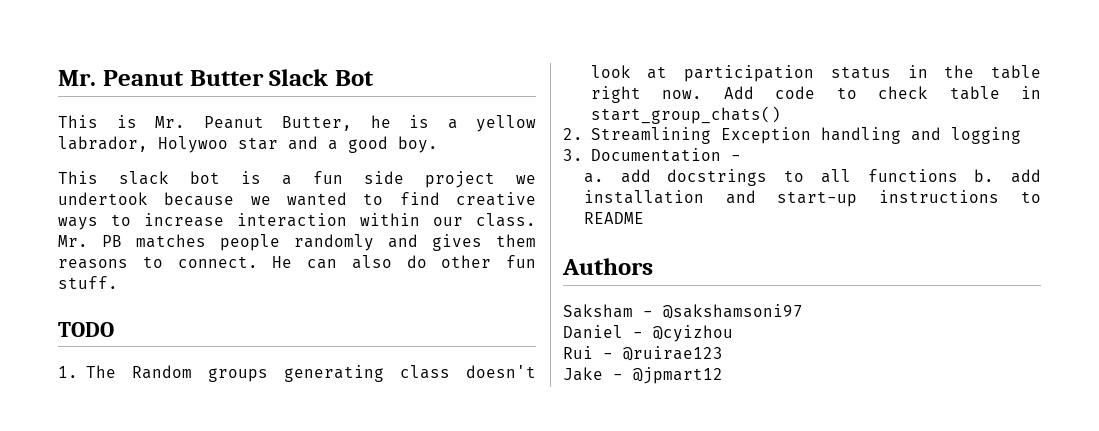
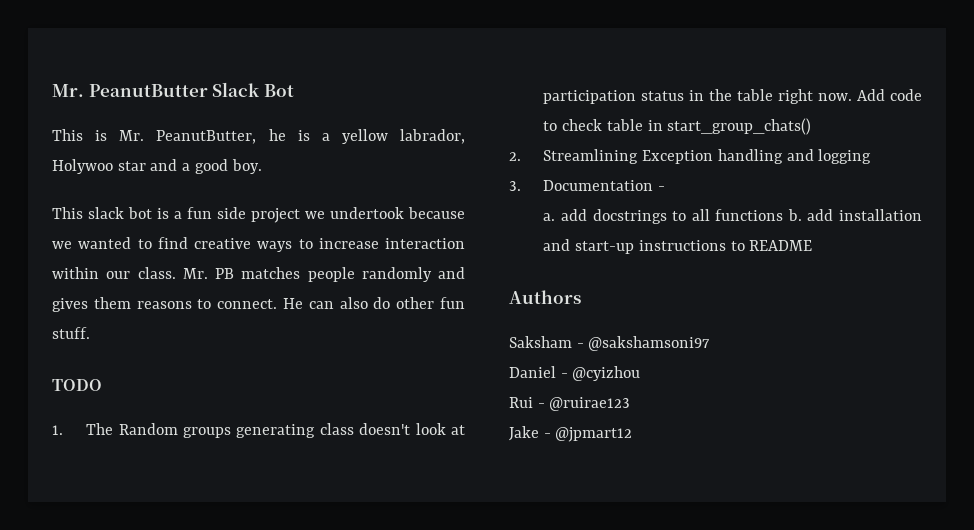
[58,70,264,86] Mr. Peanut Butter -> [52,84,208,97] Mr. PeanutButter
[203,116,352,131] Peanut Butter, -> [156,130,257,144] PeanutButter,

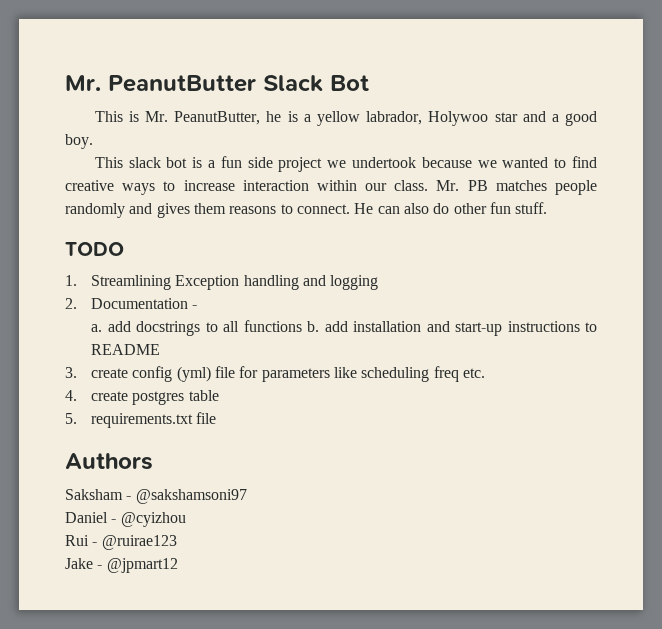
[86,423,466,438] [543,89,922,104] [543,118,812,135] [509,152,521,161] The Random groups generating class doesn't look at participation status in the table right now. Add code to check table in start_group_chats() // 2. -> (77, 280) none
[509,181,521,191] 3. -> [65,298,77,309] 2.
(813, 245) none -> [65,366,485,382] [65,390,219,405] [65,412,217,428] // 3. create config (yml) file for parameters like scheduling freq etc. // 4. create postgres table // 5. requirements.txt file

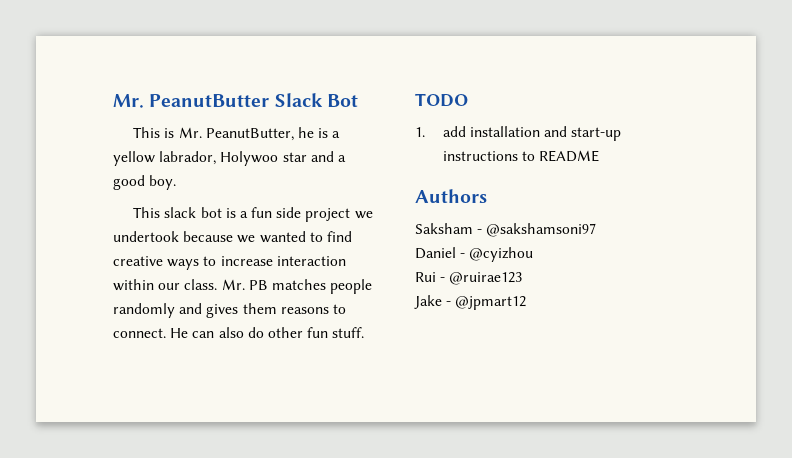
[91,275,379,290] [65,298,198,309] [91,320,320,336] Streamlining Exception handling and logging // 2. Documentation - // a. add docstrings to all functions b. -> (425, 132) none
[65,366,485,382] [65,390,219,405] [65,412,217,428] // 3. create config (yml) file for parameters like scheduling freq etc. // 4. create postgres table // 5. requirements.txt file -> (599, 156) none

